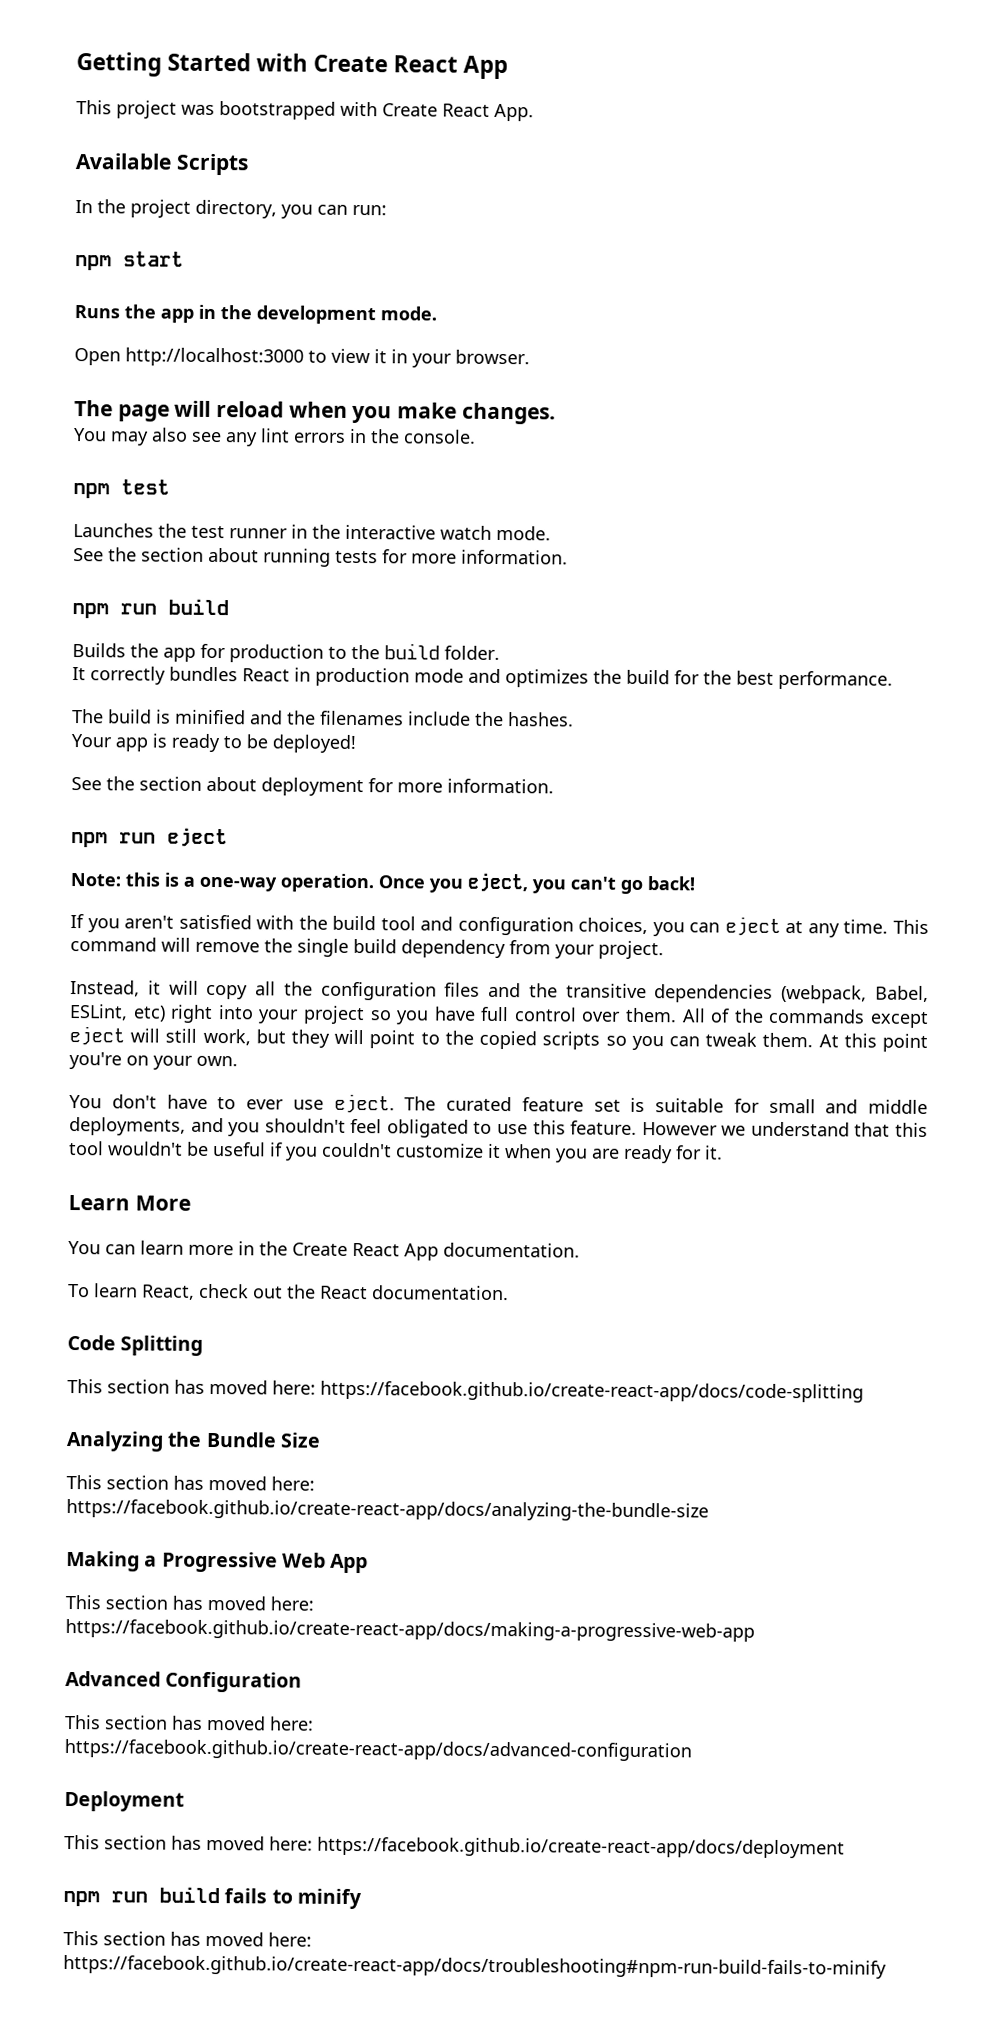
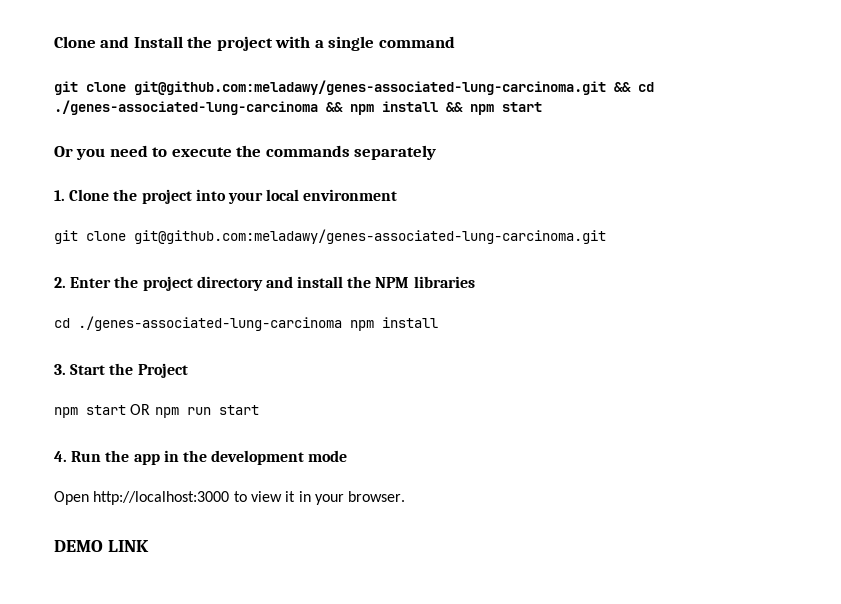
[76,52,509,80] [76,100,534,122] [75,153,248,176] [75,199,387,219] [75,251,184,271] [74,305,120,319] Getting Started with Create React App // This project was bootstrapped with Create React App. // Available Scripts // In the project directory, you can run: // npm start // Runs -> [54,36,455,51] [54,80,654,95] [54,100,542,115] [54,145,437,160] [54,189,398,204] [54,229,606,244] [54,276,475,291] [54,316,438,331] [54,363,188,378] [54,404,259,418] [54,451,102,462] Clone and Install the project with a single command // git clone git@github.com:meladawy/genes-associated-lung-carcinoma.git && cd ./genes-associated-lung-carcinoma && npm install && npm start // Or you need to execute the commands separately // 1. Clone the project into your local environment // git clone git@github.com:meladawy/genes-associated-lung-carcinoma.git // 2. Enter the project directory and install the NPM libraries // cd ./genes-associated-lung-carcinoma npm install // 3. Start the Project // npm start OR npm run start // 4. Run
[380,306,437,321] mode. -> [308,450,348,462] mode
[74,400,556,425] [73,427,476,447] [73,479,170,499] [73,523,551,541] [73,547,568,567] [72,598,229,619] [72,643,500,663] [72,666,893,690] [72,709,574,727] [71,733,356,753] [71,776,554,797] [71,827,228,848] [70,872,695,895] [70,914,929,938] [70,937,664,960] [70,980,929,1004] [69,1004,930,1029] [69,1026,929,1053] [69,1052,238,1070] [69,1093,928,1114] [69,1117,928,1138] [69,1141,723,1164] [68,1195,191,1211] [68,1240,580,1261] [68,1283,509,1301] [67,1334,204,1356] [67,1378,864,1403] [66,1430,321,1452] [66,1474,315,1491] [66,1498,709,1522] [66,1550,369,1574] [65,1594,314,1611] [65,1618,755,1642] [65,1670,303,1693] [64,1714,314,1731] [64,1738,692,1762] [64,1790,184,1812] [64,1834,845,1859] [63,1886,362,1910] [63,1930,312,1947] [63,1954,887,1979] The page will reload when you make changes. // You may also see any lint errors in the console. // npm test // Launches the test runner in the interactive watch mode. // See the section about running tests for more information. // npm run build // Builds the app for production to the build folder. // It correctly bundles React in production mode and optimizes the build for the best performance. // The build is minified and the filenames include the hashes. // Your app is ready to be deployed! // See the section about deployment for more information. // npm run eject // Note: this is a one-way operation. Once you eject, you can't go back! // If you aren't satisfied with the build tool and configuration choices, you can eject at any time. This command will remove the single build dependency from your project. // Instead, it will copy all the configuration files and the transitive dependencies (webpack, Babel, ESLint, etc) right into your project so you have full control over them. All of the commands except eject will still work, but they will point to the copied scripts so you can tweak them. At this point you're on your own. // You don't have to ever use eject. The curated feature set is suitable for small and middle deployments, and you shouldn't feel obligated to use this feature. However we understand that this tool wouldn't be useful if you couldn't customize it when you are ready for it. // Learn More // You can learn more in the Create React App documentation. // To learn React, check out the React documentation. // Code Splitting // This section has moved here: https://facebook.github.io/create-react-app/docs/code-splitting // Analyzing the Bundle Size // This section has moved here: https://facebook.github.io/create-react-app/docs/analyzing-the-bundle-size // Making a Progressive Web App // This section has moved here: https://facebook.github.io/create-react-app/docs/making-a-progressive-web-app // Advanced Configuration // This section has moved here: https://facebook.github.io/create-react-app/docs/advanced-configuration // Deployment // This section has moved here: https://facebook.github.io/create-react-app/docs/deployment // npm run build fails to minify // This section has moved here: https://facebook.github.io/create-react-app/docs/troubleshooting#npm-run-build-fails-to-minify -> [54,540,149,552] DEMO LINK

